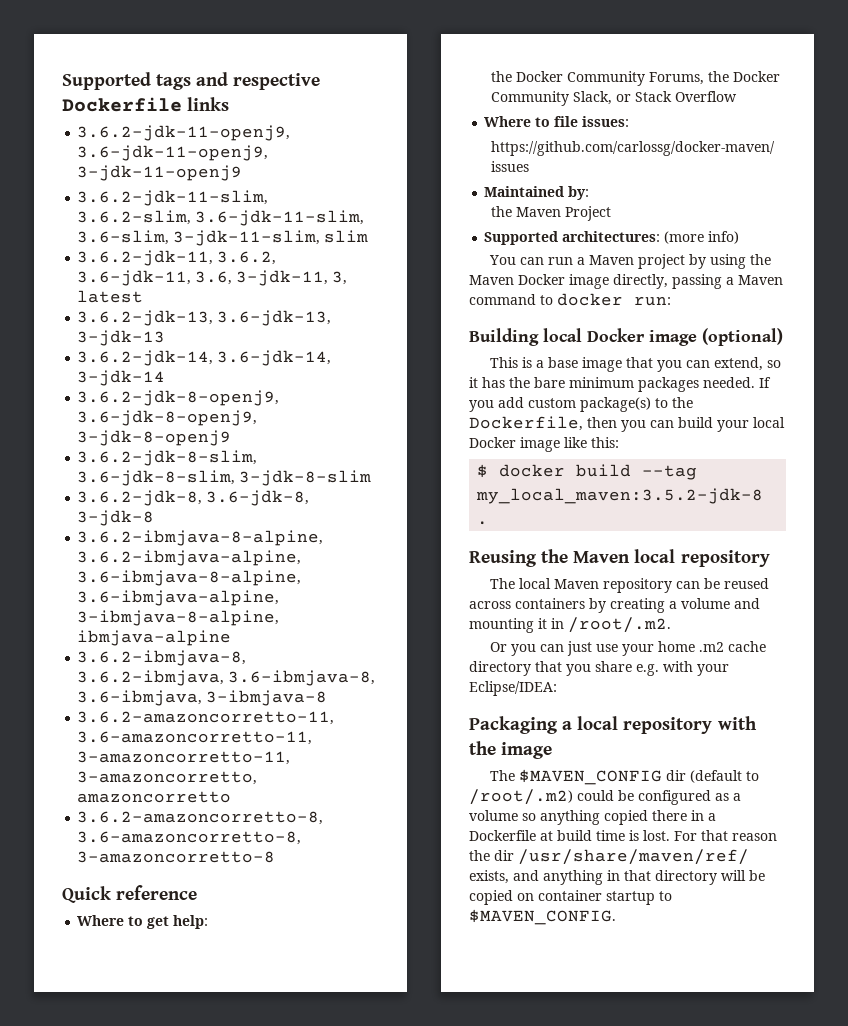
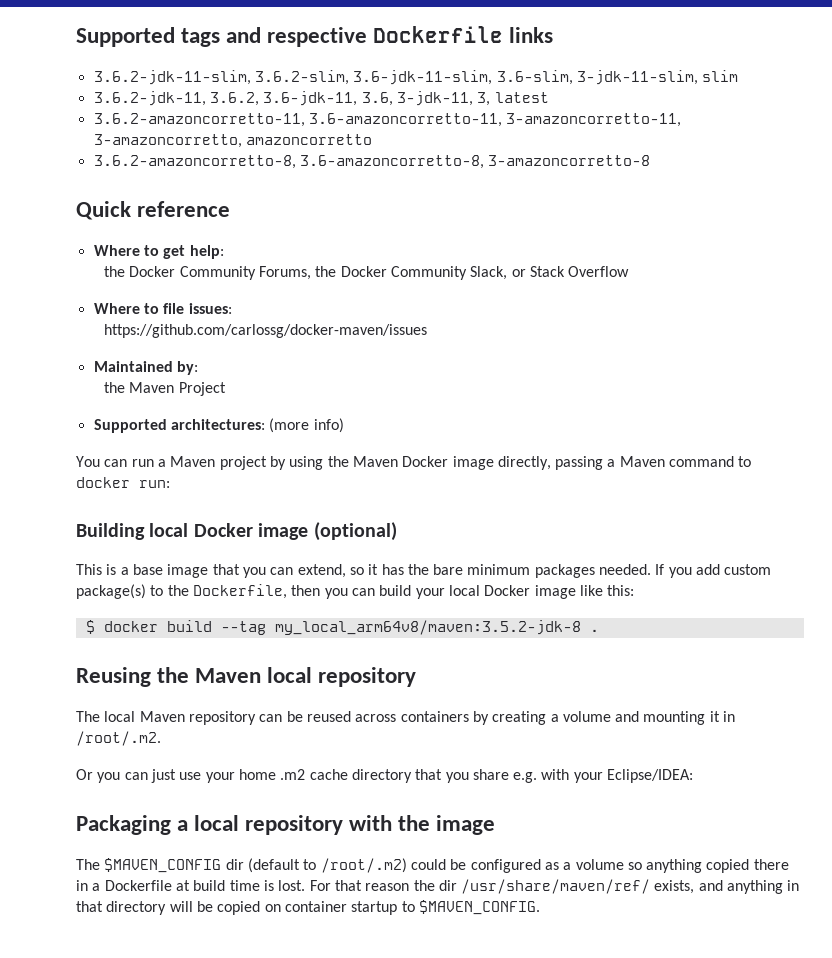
[77,125,291,141] [77,145,269,161] [77,165,243,181] // 3.6.2-jdk-11-openj9, 3.6-jdk-11-openj9, 3-jdk-11-openj9 -> (554, 35) none
[77,310,332,326] [77,330,166,346] [77,350,332,366] [77,370,166,386] [77,390,280,406] [77,410,258,426] [77,430,232,446] [77,450,258,466] [77,470,372,486] [77,490,310,506] [77,510,155,526] [77,530,324,546] [77,550,302,566] [77,570,302,586] [77,590,280,606] [77,610,280,626] [77,630,232,646] [77,650,247,666] [77,670,376,686] [77,690,328,706] // 3.6.2-jdk-13, 3.6-jdk-13, 3-jdk-13 // 3.6.2-jdk-14, 3.6-jdk-14, 3-jdk-14 // 3.6.2-jdk-8-openj9, 3.6-jdk-8-openj9, 3-jdk-8-openj9 // 3.6.2-jdk-8-slim, 3.6-jdk-8-slim, 3-jdk-8-slim // 3.6.2-jdk-8, 3.6-jdk-8, 3-jdk-8 // 3.6.2-ibmjava-8-alpine, 3.6.2-ibmjava-alpine, 3.6-ibmjava-8-alpine, 3.6-ibmjava-alpine, 3-ibmjava-8-alpine, ibmjava-alpine // 3.6.2-ibmjava-8, 3.6.2-ibmjava, 3.6-ibmjava-8, 3.6-ibmjava, 3-ibmjava-8 -> (549, 97) none
[476,488,764,504] my_local_maven:3.5.2-jdk-8 -> [274,620,581,635] my_local_arm64v8/maven:3.5.2-jdk-8

